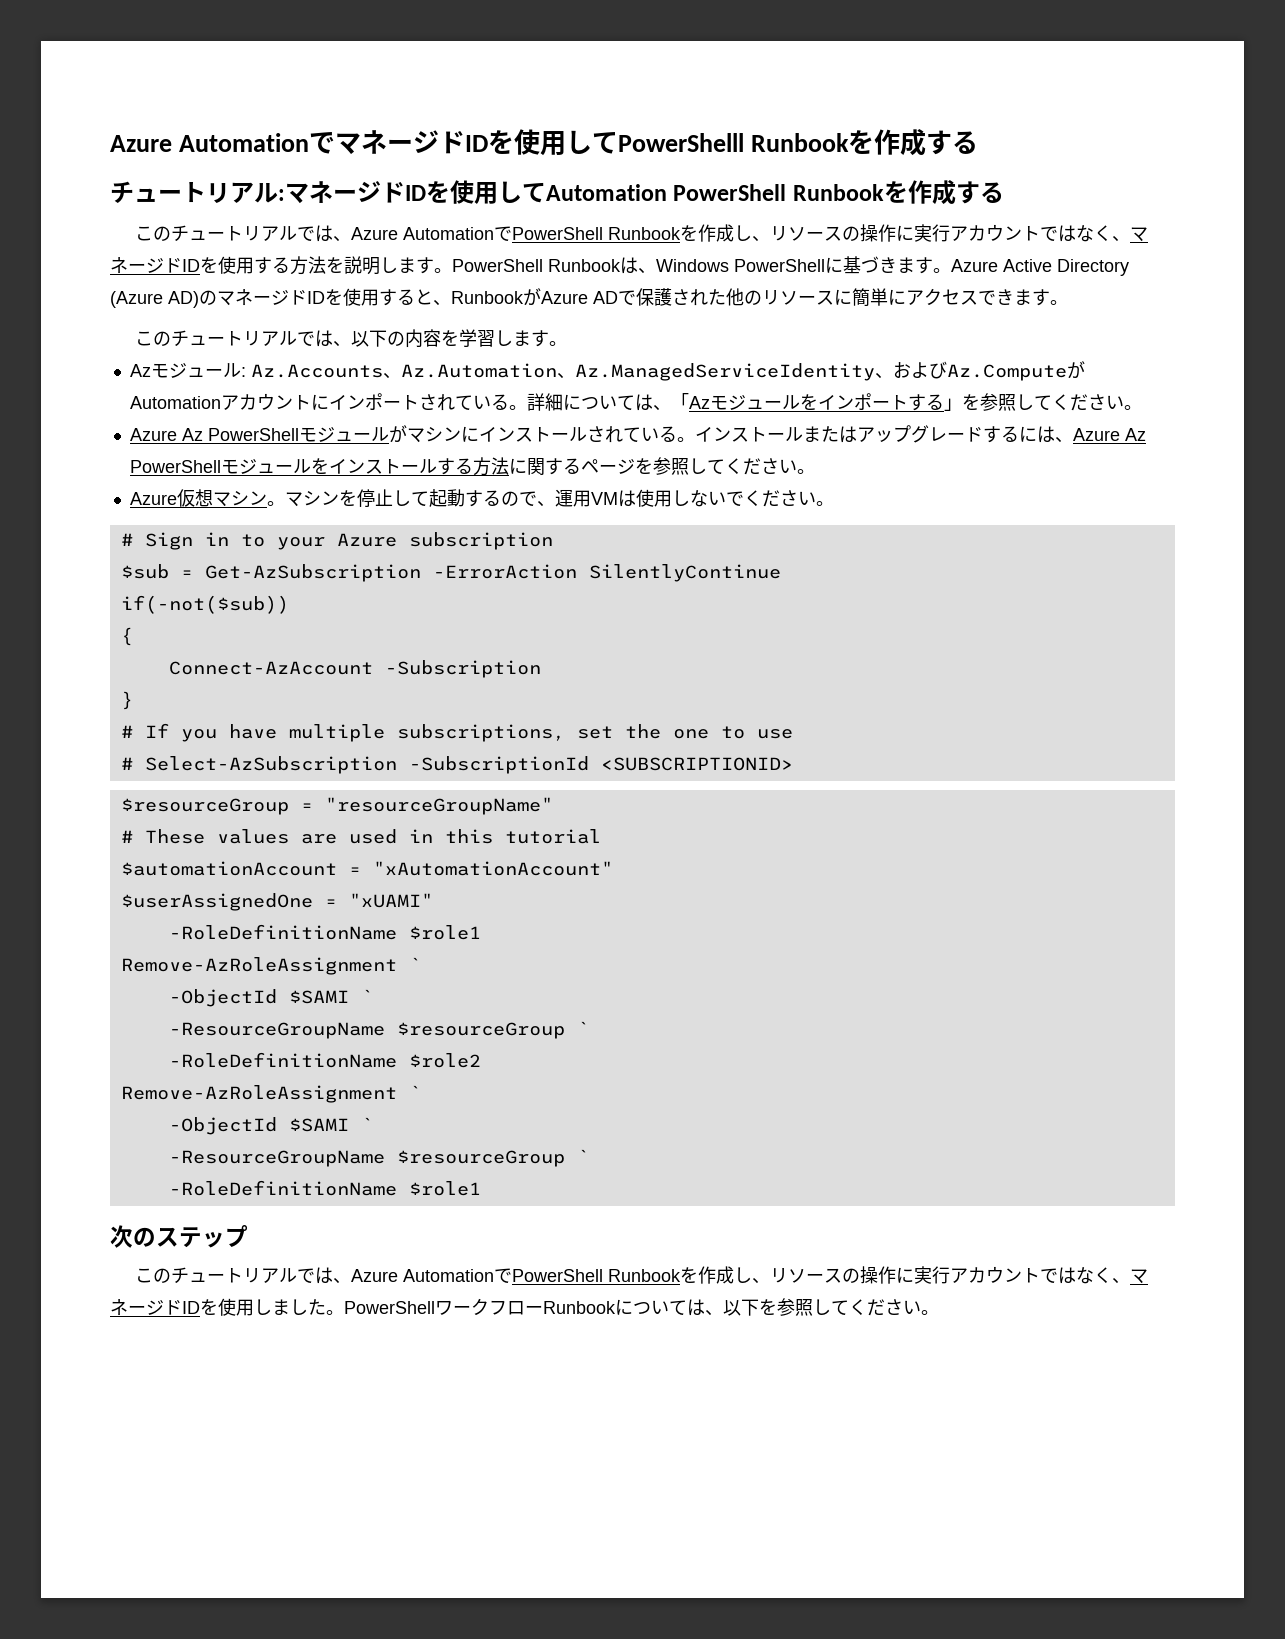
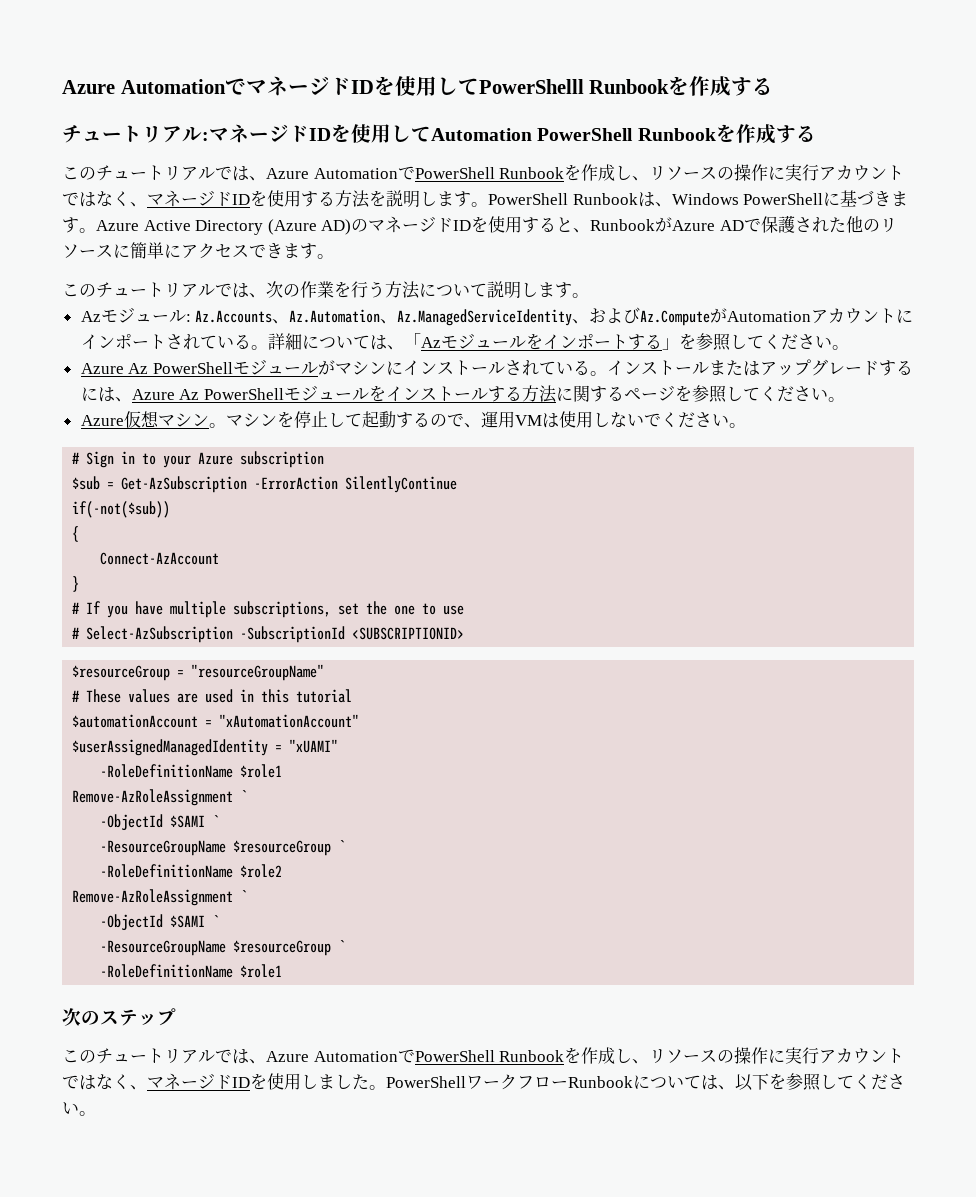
[350,329,495,348] 以下の内容を学習 -> [266,281,521,299] 次の作業を行う方法について説明
[384,660,541,678] -Subscription -> (220, 558) none
[120,893,313,911] $userAssignedOne -> [72,739,269,756] $userAssignedManagedIdentity

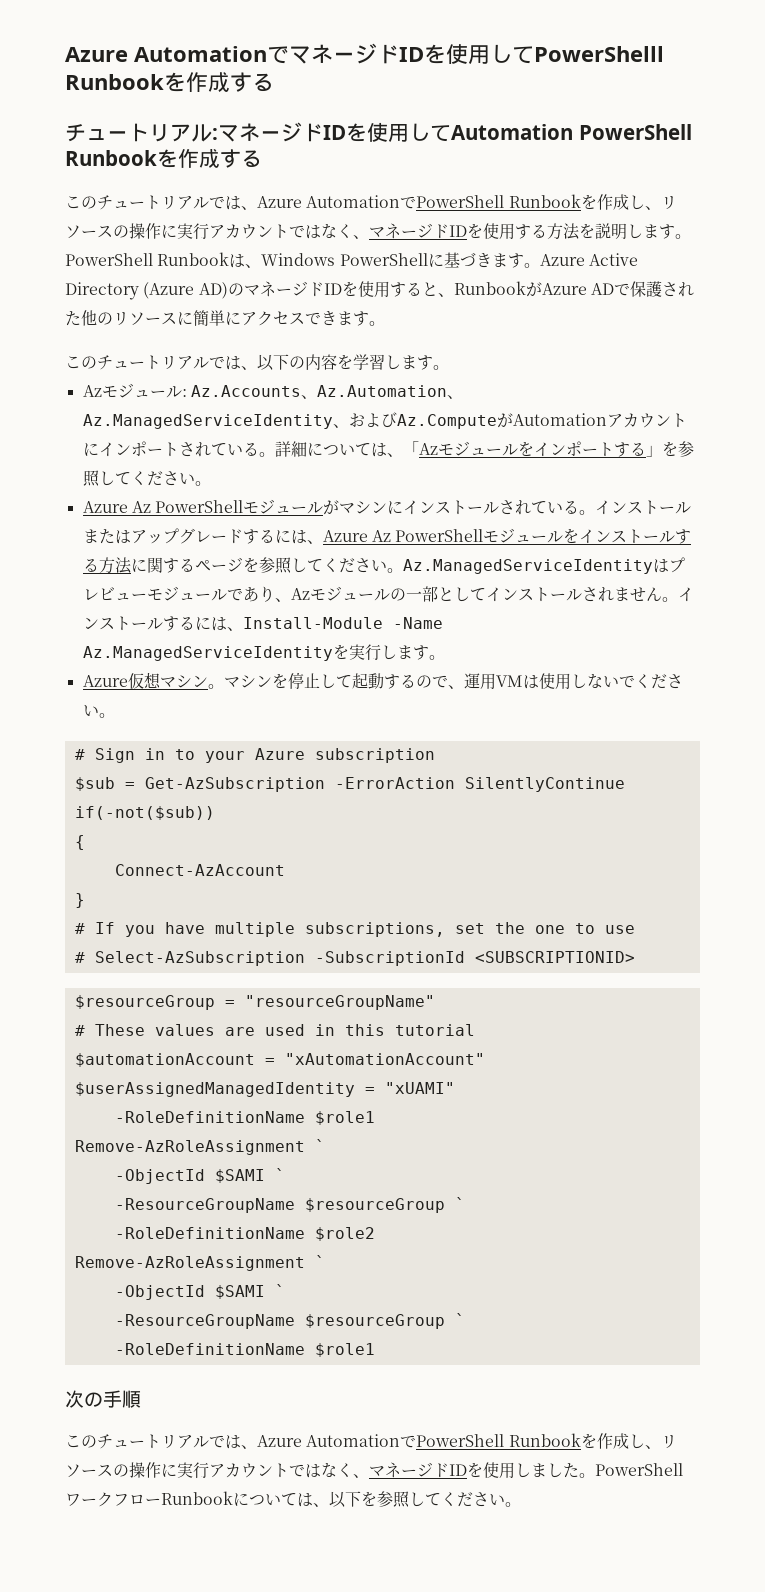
[266,281,521,299] 次の作業を行う方法について説明 -> [257,354,385,371] 以下の内容を学習
(845, 399) none -> [402,557,685,574] [82,586,694,602] [82,616,443,631] [82,644,445,661] Az.ManagedServiceIdentityはプレビューモジュールであり、Azモジュールの一部としてインストールされません。インストールするには、Install-Module -Name Az.ManagedServiceIdentityを実行します。
[100,1008,176,1026] ステップ -> [103,1390,141,1408] 手順

